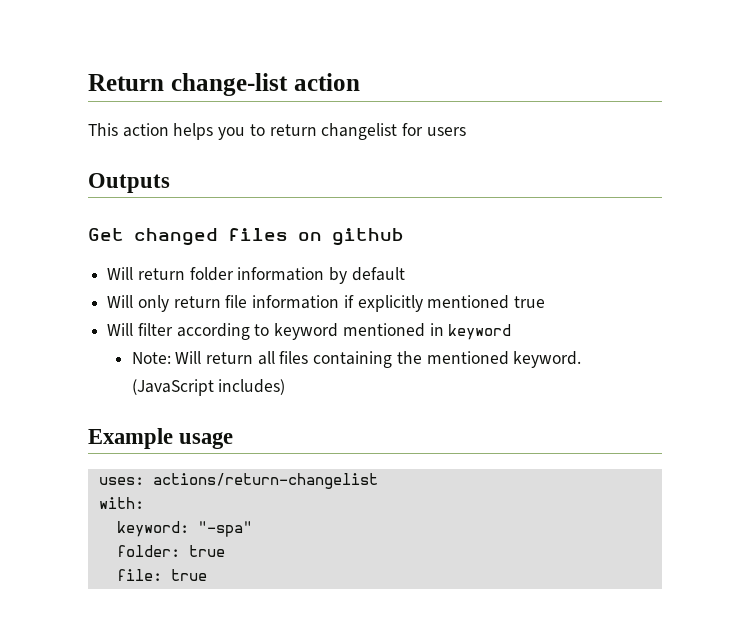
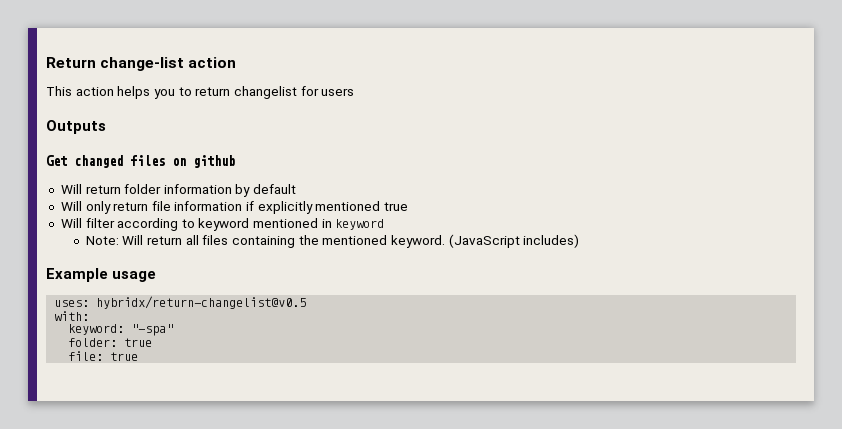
[152,473,378,489] actions/return-changelist -> [96,296,307,309] hybridx/return-changelist@v0.5

